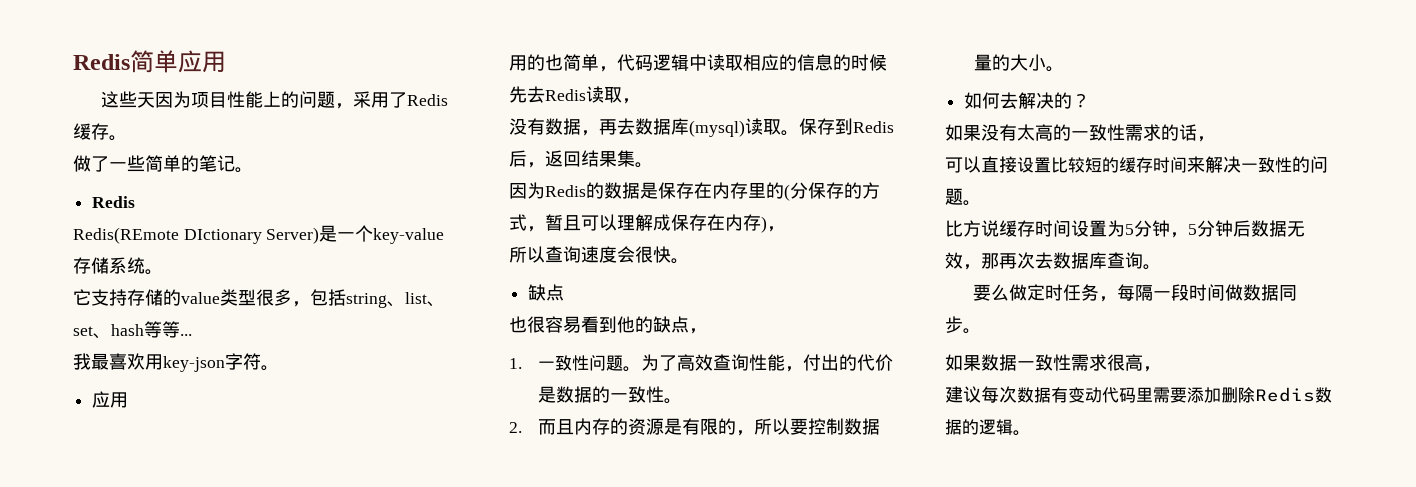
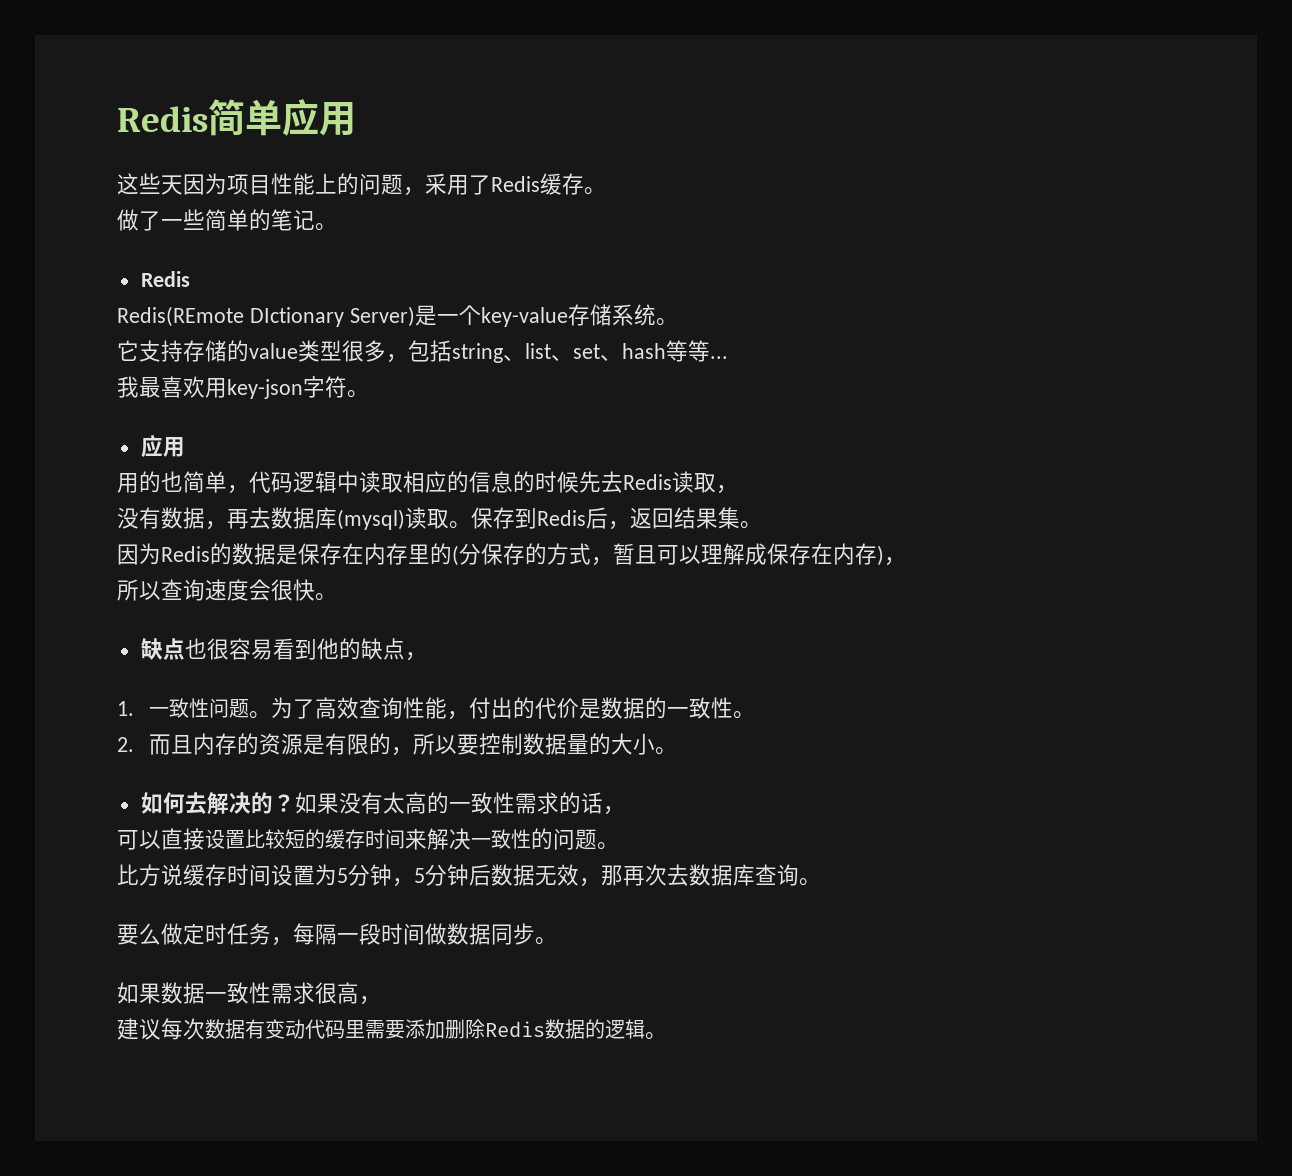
(565, 292) // -> (185, 649) none
(1091, 100) // -> (295, 803) none

